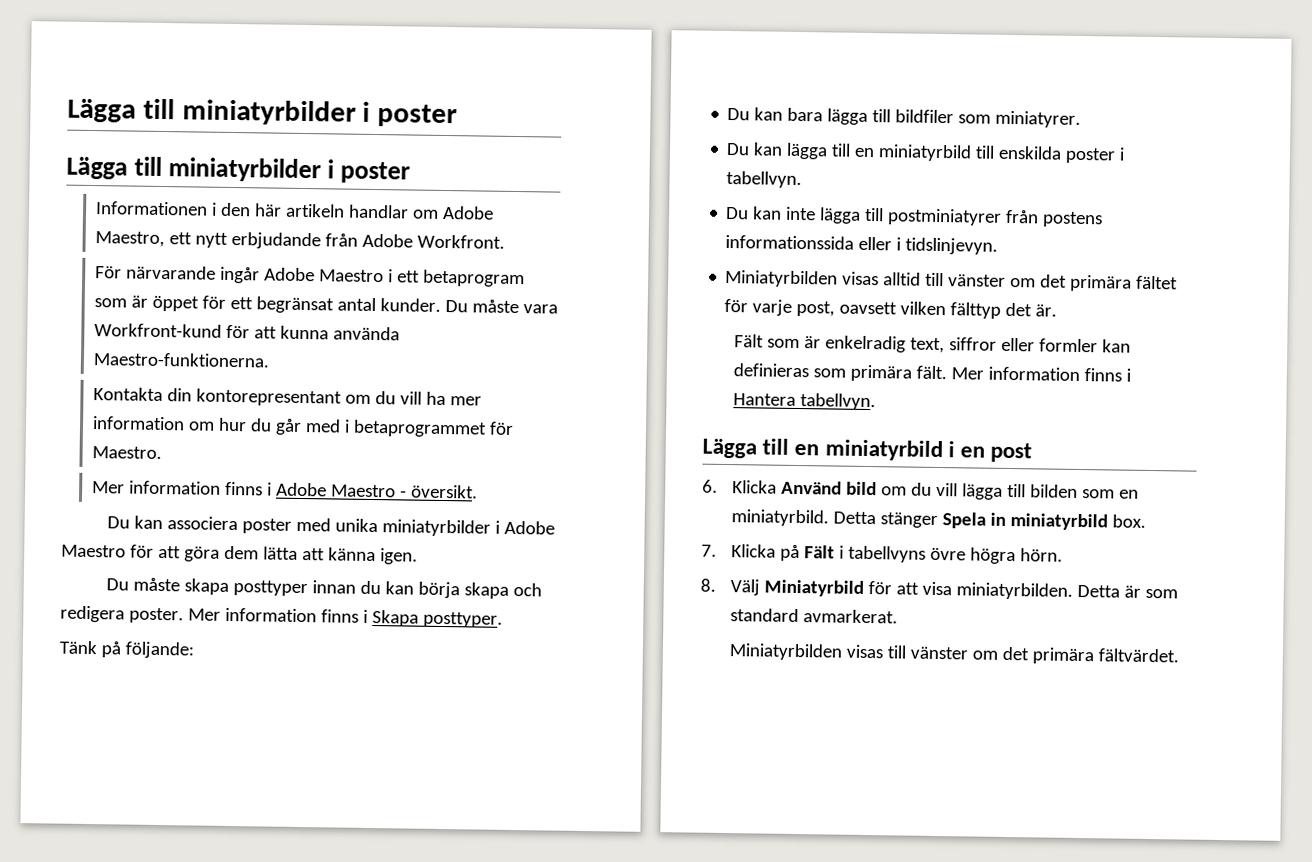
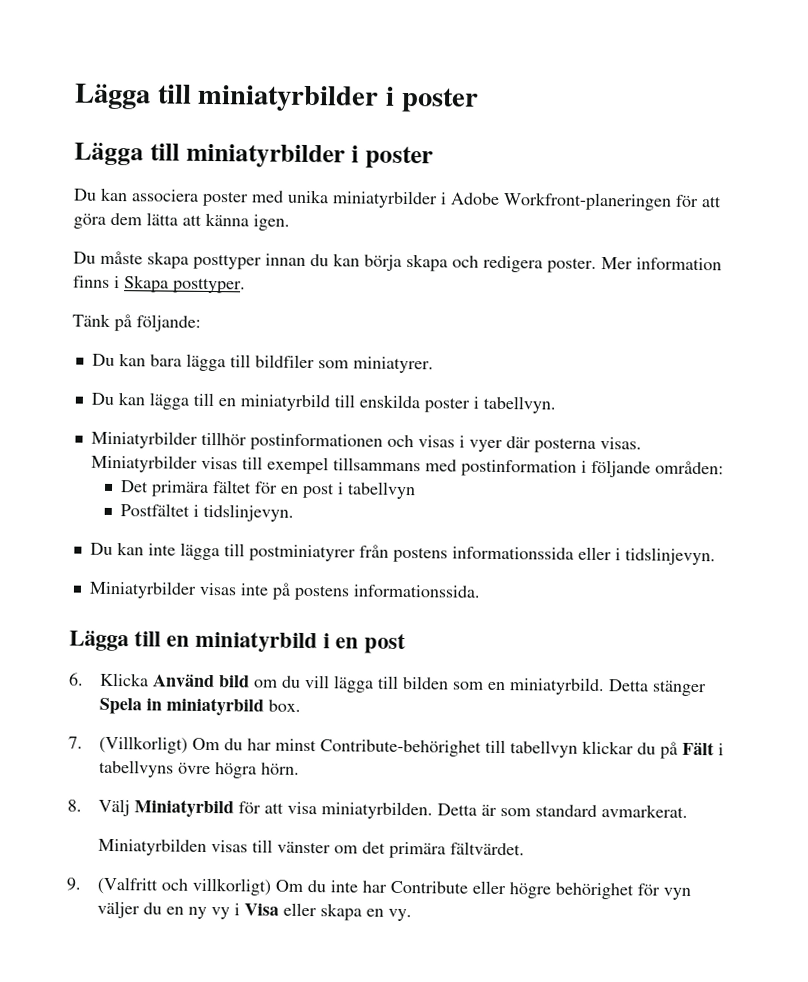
[96,201,495,220] [95,231,506,250] [95,265,526,288] [94,295,559,314] [94,323,401,341] [93,352,271,368] [93,387,483,407] [92,416,515,438] [92,446,163,460] [92,480,479,499] // Informationen i den här artikeln handlar om Adobe Maestro, ett nytt erbjudande från Adobe Workfront. // För närvarande ingår Adobe Maestro i ett betaprogram som är öppet för ett begränsat antal kunder. Du måste vara Workfront-kund för att kunna använda Maestro-funktionerna. // Kontakta din kontorepresentant om du vill ha mer information om hur du går med i betaprogrammet för Maestro. // Mer information finns i Adobe Maestro - översikt. -> (434, 157) none
[61,544,126,558] Maestro -> [503,192,672,211] Workfront-planeringen
(803, 179) none -> [90,430,642,453] [90,454,724,478] [120,480,417,500] [120,503,295,522] // Miniatyrbilder tillhör postinformationen och visas i vyer där posterna visas. Miniatyrbilder visas till exempel tillsammans med postinformation i följande områden: // Det primära fältet för en post i tabellvyn // Postfältet i tidslinjevyn.
[725,269,1179,292] [724,298,1058,319] [734,334,1132,354] [733,363,1132,382] [733,393,877,411] Miniatyrbilden visas alltid till vänster om det primära fältet för varje post, oavsett vilken fälttyp det är. // Fält som är enkelradig text, siffror eller formler kan definieras som primära fält. Mer information finns i Hantera tabellvyn. -> [88,580,481,601] Miniatyrbilder visas inte på postens informationssida.
[731,544,777,558] Klicka -> [98,735,656,758] (Villkorligt) Om du har minst Contribute-behörighet till tabellvyn klickar du
(1180, 655) none -> [66,876,691,900] [96,900,412,922] // 9. (Valfritt och villkorligt) Om du inte har Contribute eller högre behörighet för vyn väljer du en ny vy i Visa eller skapa en vy.

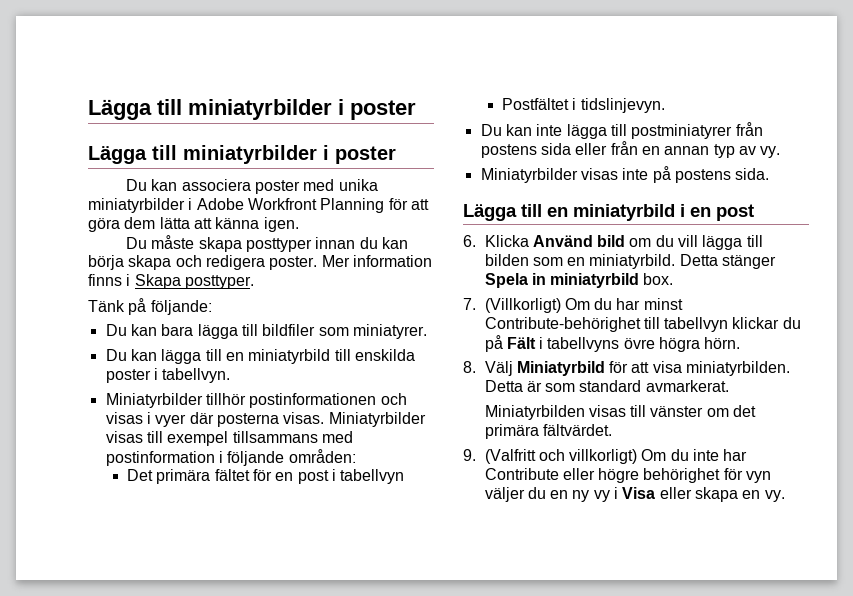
[503,192,672,211] Workfront-planeringen -> [247,198,385,213] Workfront Planning
[451,546,716,566] informationssida eller i tidslinjevyn. -> [540,141,781,158] sida eller från en annan typ av vy.
[352,584,481,598] informationssida. -> [735,168,770,180] sida.

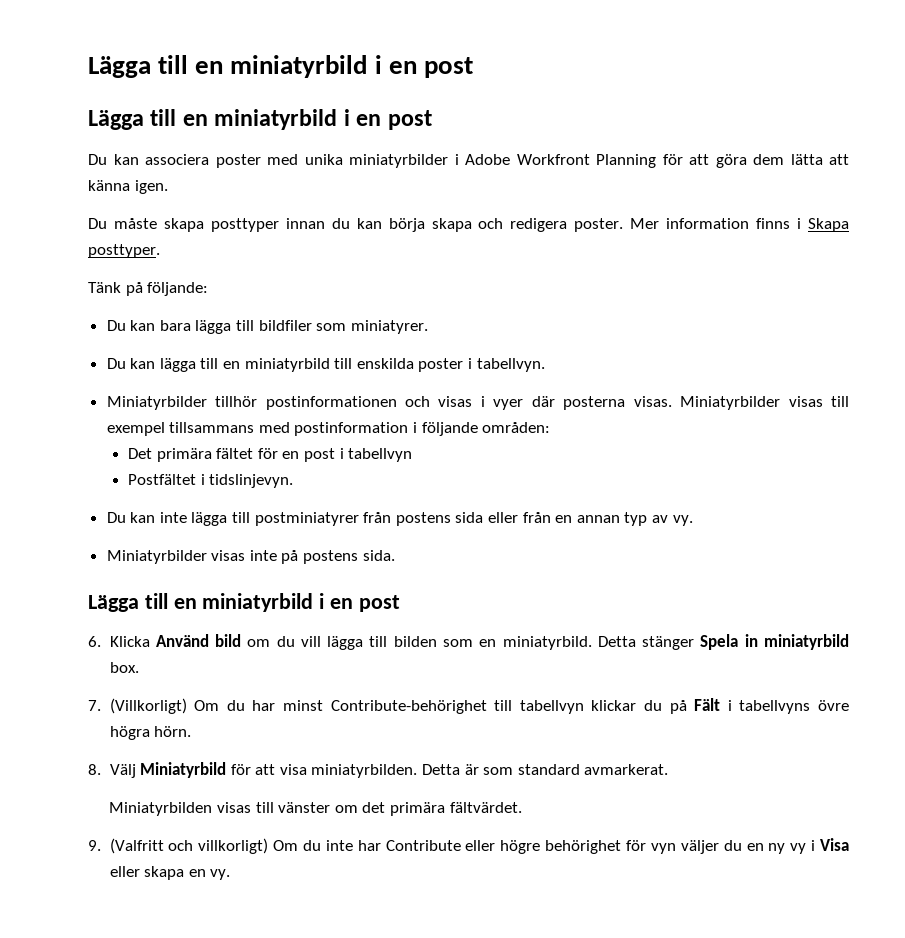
[88,99,416,120] [88,145,396,164] Lägga till miniatyrbilder i poster // Lägga till miniatyrbilder i poster -> [88,55,473,78] [88,109,432,130] Lägga till en miniatyrbild i en post // Lägga till en miniatyrbild i en post

